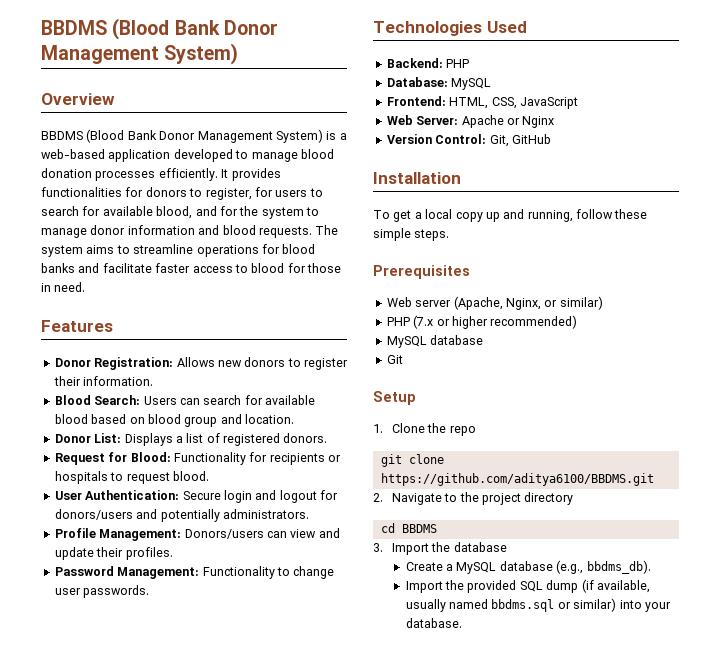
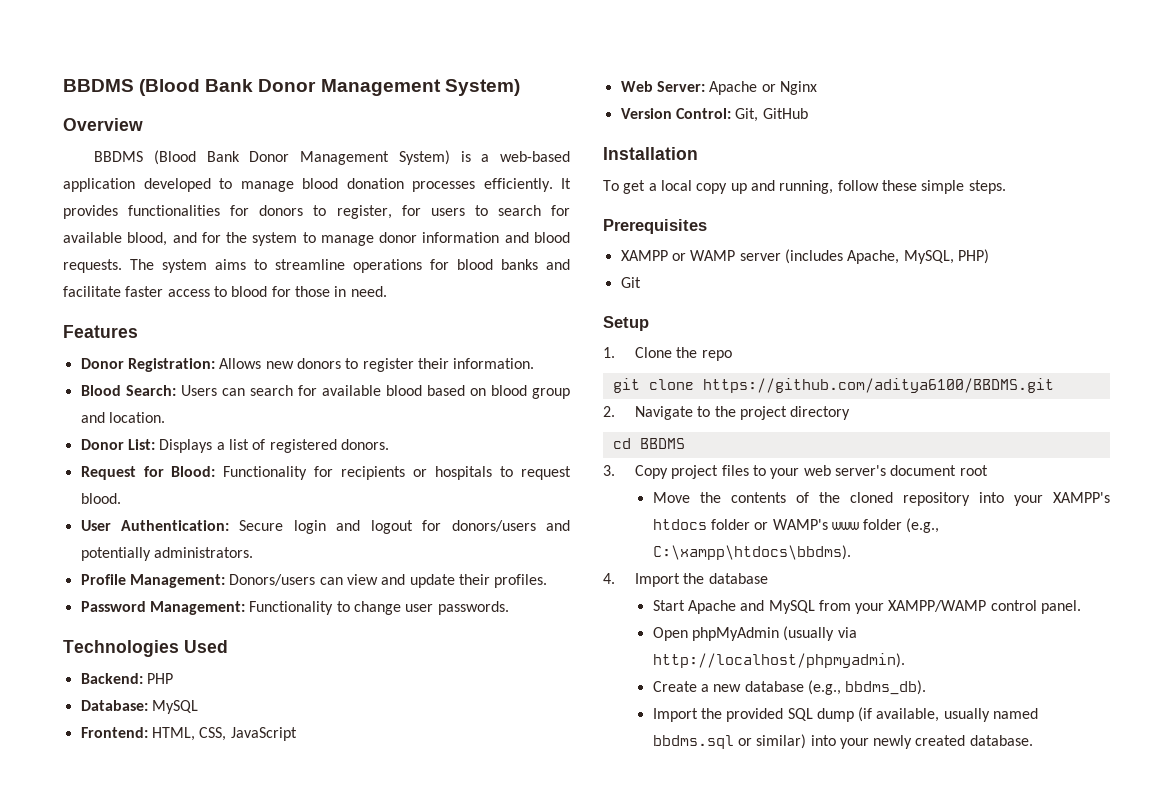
[386,296,603,310] [386,315,578,329] [386,335,484,348] Web server (Apache, Nginx, or similar) // PHP (7.x or higher recommended) // MySQL database -> [620,249,989,264] XAMPP or WAMP server (includes Apache, MySQL, PHP)
[391,542,507,555] Import the database -> [634,465,988,479] [652,492,1110,506] [652,518,940,533] [652,545,851,560] [603,573,768,587] [652,600,1082,614] [652,626,857,641] [652,653,905,668] Copy project files to your web server's document root // Move the contents of the cloned repository into your XAMPP's htdocs folder or WAMP's www folder (e.g., C:\xampp\htdocs\bbdms). // 4. Import the database // Start Apache and MySQL from your XAMPP/WAMP control panel. // Open phpMyAdmin (usually via http://localhost/phpmyadmin).
[456,562,497,574] MySQL -> [713,684,742,692] new
(671, 607) none -> [873,735,966,749] newly created

